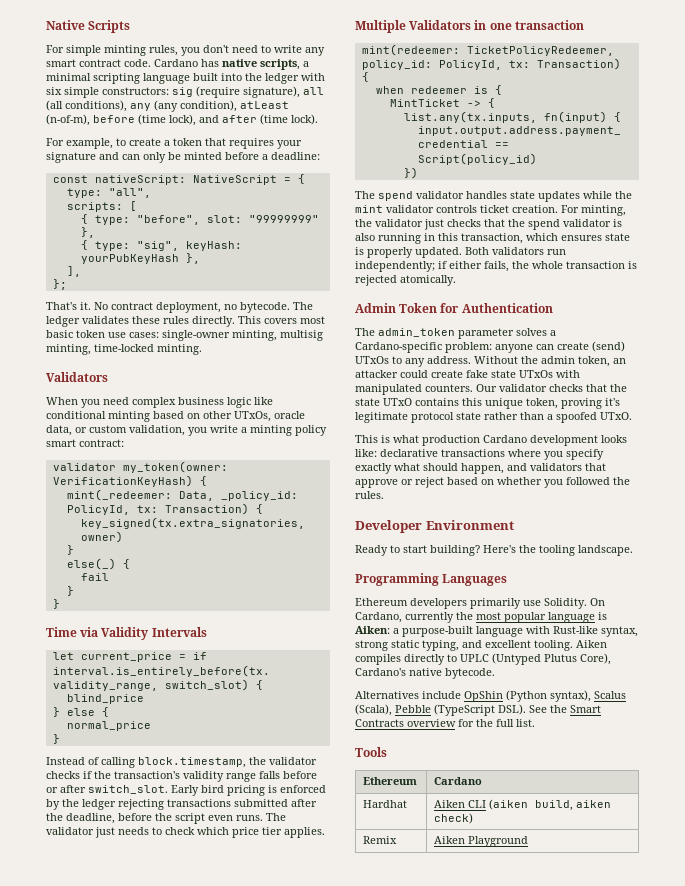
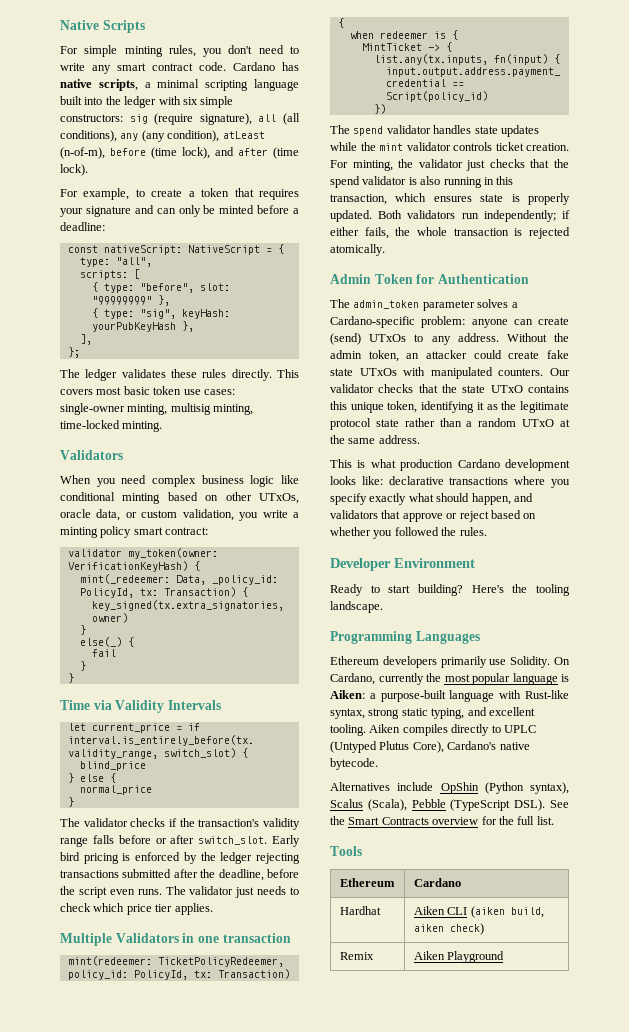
[46,302,290,313] That's it. No contract deployment, no bytecode. -> (80, 352) none
[46,757,266,768] Instead of calling block.timestamp, the -> [60,818,80,827] The
[561,398,620,409] proving it's -> [421,401,517,413] identifying it as the
[556,412,632,423] spoofed UTxO. -> [478,418,570,427] [330,435,420,444] random UTxO at the same address.

